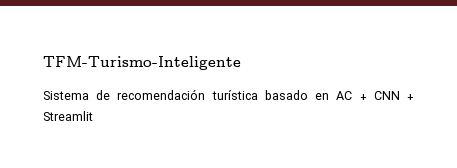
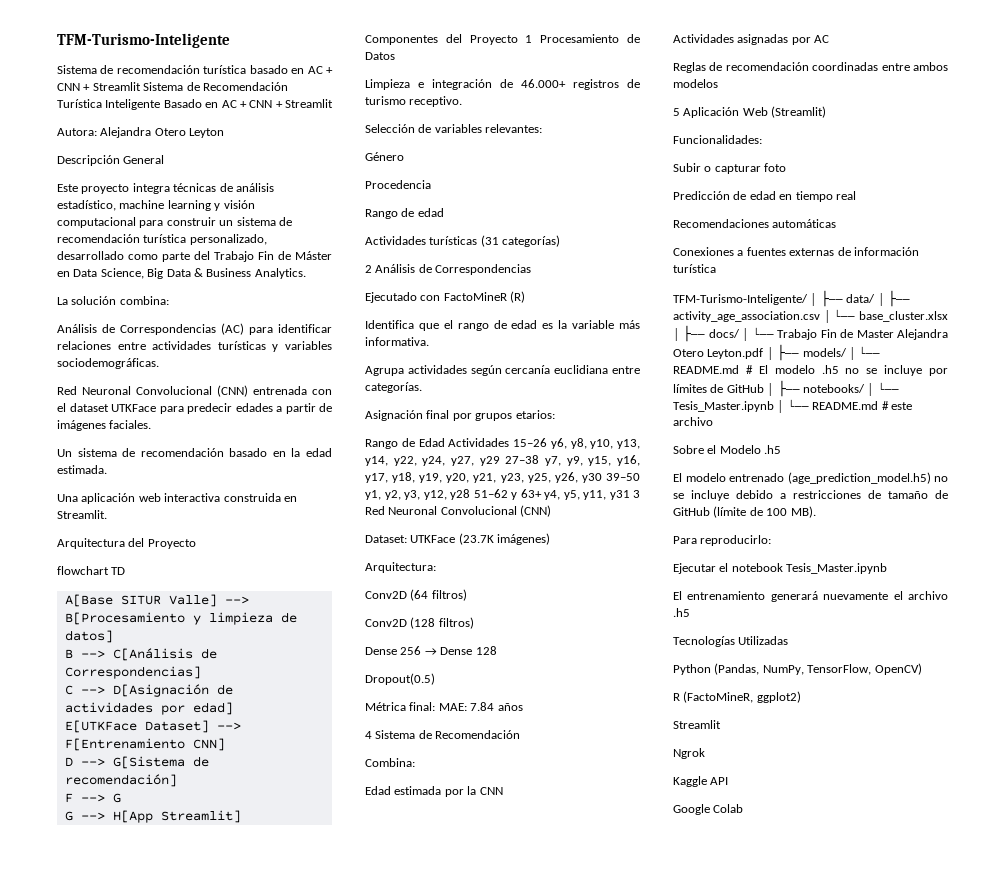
(93, 116) none -> [143,82,288,91] [57,99,333,110] [57,127,225,138] [57,155,165,166] [57,183,274,194] [57,200,255,211] [57,217,292,228] [57,234,267,245] [57,251,332,262] [57,268,306,279] [57,296,169,305] [57,323,332,335] [57,341,332,352] [57,358,159,369] [57,385,332,397] [57,403,332,414] [57,420,152,431] [57,448,333,457] [57,465,107,474] [57,493,297,504] [57,510,107,519] [57,538,196,549] [57,566,126,575] [64,594,249,607] [64,612,297,625] [64,630,113,643] [64,648,217,661] [64,666,201,679] [64,684,233,697] [64,702,233,715] [64,720,241,733] [64,738,225,751] [64,756,209,769] [64,774,177,787] [64,793,121,803] [64,810,241,823] [365,34,640,45] [365,52,395,60] [365,79,640,90] [365,96,463,107] [365,124,543,133] [365,152,404,161] [365,180,431,189] [365,208,444,219] [365,235,561,247] [365,264,532,275] [365,291,526,303] [365,320,640,331] [365,337,429,346] [365,365,640,376] [365,382,422,393] [365,410,555,421] [365,438,640,449] [365,455,640,466] [365,472,640,483] [365,489,640,500] [365,505,552,517] [365,533,551,545] [365,562,436,573] [365,589,467,601] [365,617,474,629] [365,646,497,655] [365,673,435,685] [365,702,523,711] [365,730,521,739] [365,758,415,767] [365,786,503,797] [673,34,830,45] [673,62,948,73] [673,79,718,88] [673,106,827,118] [673,135,762,144] [673,163,787,174] [673,191,856,202] [673,219,837,228] [673,247,919,256] [673,264,716,273] [673,290,910,307] [673,309,948,323] [673,325,948,342] [673,344,881,361] [673,365,948,376] [673,380,899,397] [673,399,912,413] [673,417,713,426] [673,445,782,454] [673,472,948,484] [673,490,948,501] [673,506,816,518] [673,535,772,546] [673,563,888,574] [673,591,948,602] [673,608,690,617] [673,636,789,647] [673,663,922,675] [673,691,801,703] [673,720,721,729] [673,748,705,759] [673,776,729,787] [673,804,744,815] Sistema de Recomendación Turística Inteligente Basado en AC + CNN + Streamlit // Autora: Alejandra Otero Leyton // Descripción General // Este proyecto integra técnicas de análisis estadístico, machine learning y visión computacional para construir un sistema de recomendación turística personalizado, desarrollado como parte del Trabajo Fin de Máster en Data Science, Big Data & Business Analytics. // La solución combina: // Análisis de Correspondencias (AC) para identificar relaciones entre actividades turísticas y variables sociodemográficas. // Red Neuronal Convolucional (CNN) entrenada con el dataset UTKFace para predecir edades a partir de imágenes faciales. // Un sistema de recomendación basado en la edad estimada. // Una aplicación web interactiva construida en Streamlit. // Arquitectura del Proyecto // flowchart TD // A[Base SITUR Valle] --> B[Procesamiento y limpieza de datos] // B --> C[Análisis de Correspondencias] // C --> D[Asignación de actividades por edad] // E[UTKFace Dataset] --> F[Entrenamiento CNN] // D --> G[Sistema de recomendación] // F --> G // G --> H[App Streamlit] // Componentes del Proyecto 1 Procesamiento de Datos // Limpieza e integración de 46.000+ registros de turismo receptivo. // Selección de variables relevantes: // Género // Procedencia // Rango de edad // Actividades turísticas (31 categorías) // 2 Análisis de Correspondencias // Ejecutado con FactoMineR (R) // Identifica que el rango de edad es la variable más informativa. // Agrupa actividades según cercanía euclidiana entre categorías. // Asignación final por grupos etarios: // Rango de Edad Actividades 15–26 y6, y8, y10, y13, y14, y22, y24, y27, y29 27–38 y7, y9, y15, y16, y17, y18, y19, y20, y21, y23, y25, y26, y30 39–50 y1, y2, y3, y12, y28 51–62 y 63+ y4, y5, y11, y31 3 Red Neuronal Convolucional (CNN) // Dataset: UTKFace (23.7K imágenes) // Arquitectura: // Conv2D (64 filtros) // Conv2D (128 filtros) // Dense 256 → Dense 128 // Dropout(0.5) // Métrica final: MAE: 7.84 años // 4 Sistema de Recomendación // Combina: // Edad estimada por la CNN // Actividades asignadas por AC // Reglas de recomendación coordinadas entre ambos modelos // 5 Aplicación Web (Streamlit) // Funcionalidades: // Subir o capturar foto // Predicción de edad en tiempo real // Recomendaciones automáticas // Conexiones a fuentes externas de información turística // TFM-Turismo-Inteligente/ │ ├── data/ │ ├── activity_age_association.csv │ └── base_cluster.xlsx │ ├── docs/ │ └── Trabajo Fin de Master Alejandra Otero Leyton.pdf │ ├── models/ │ └── README.md # El modelo .h5 no se incluye por límites de GitHub │ ├── notebooks/ │ └── Tesis_Master.ipynb │ └── README.md # este archivo // Sobre el Modelo .h5 // El modelo entrenado (age_prediction_model.h5) no se incluye debido a restricciones de tamaño de GitHub (límite de 100 MB). // Para reproducirlo: // Ejecutar el notebook Tesis_Master.ipynb // El entrenamiento generará nuevamente el archivo .h5 // Tecnologías Utilizadas // Python (Pandas, NumPy, TensorFlow, OpenCV) // R (FactoMineR, ggplot2) // Streamlit // Ngrok // Kaggle API // Google Colab

